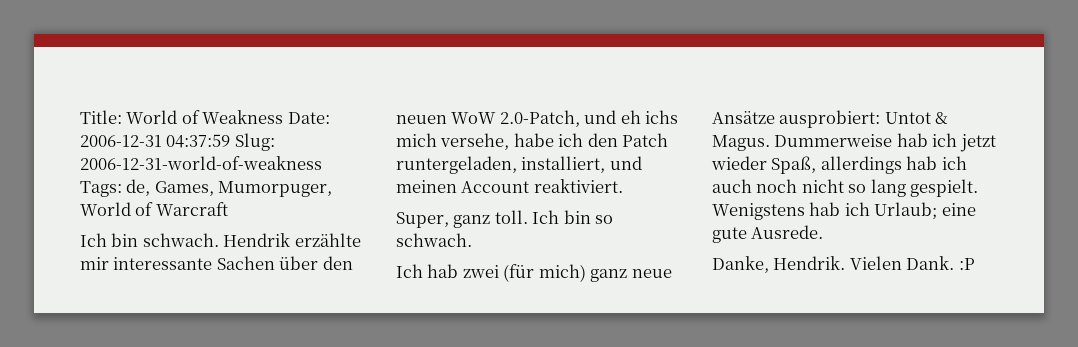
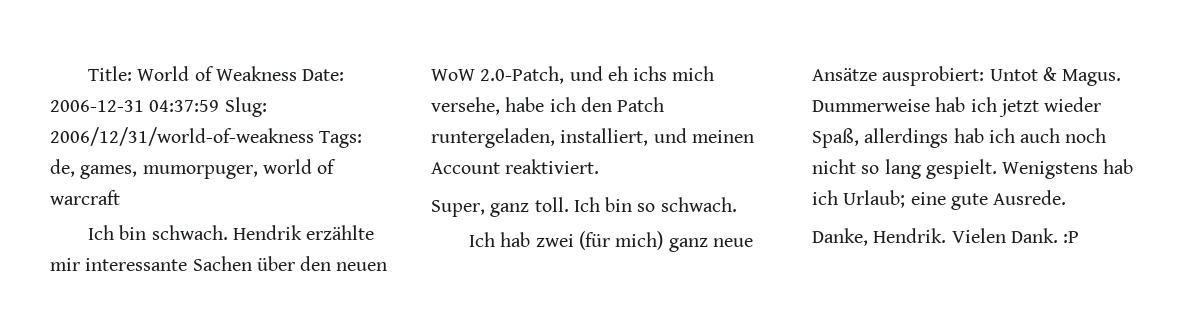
[80,156,322,170] 2006-12-31-world-of-weakness -> [50,127,314,146] 2006/12/31/world-of-weakness
[154,181,333,197] [80,202,228,216] Games, Mumorpuger, World of Warcraft -> [80,159,337,179] [50,190,120,205] games, mumorpuger, world of warcraft

